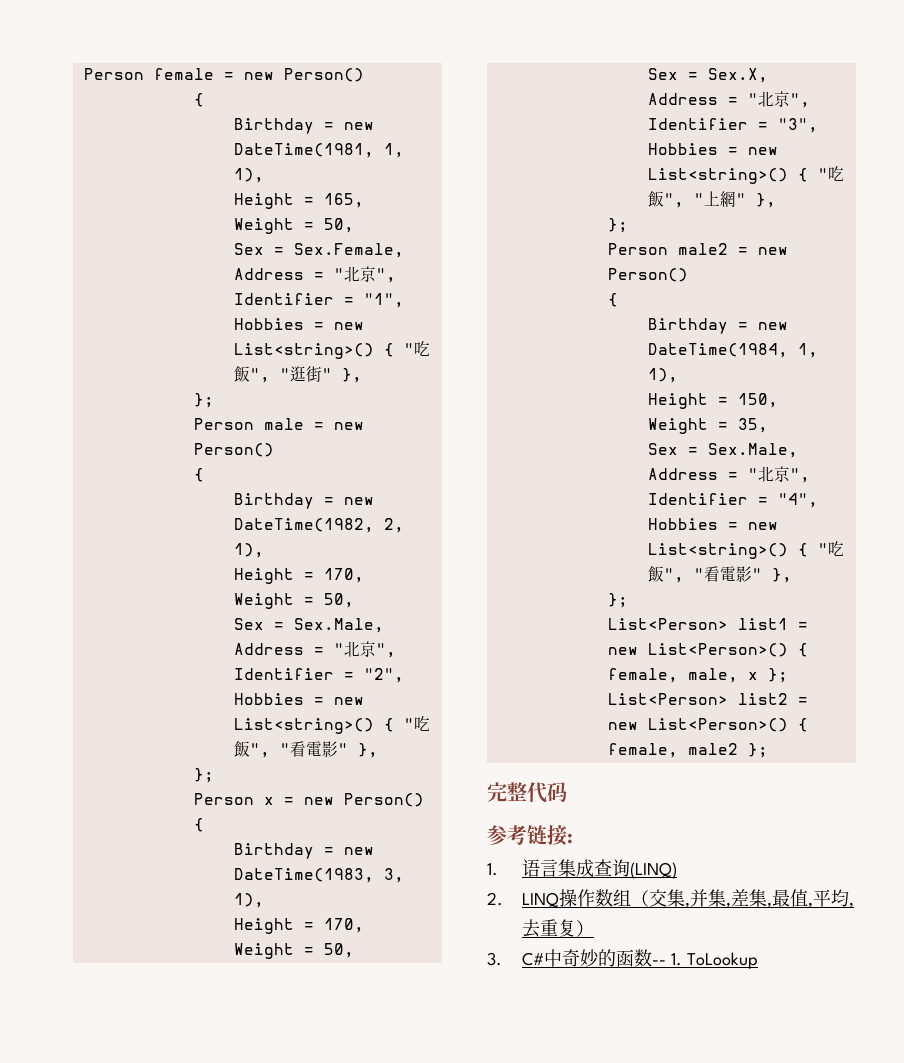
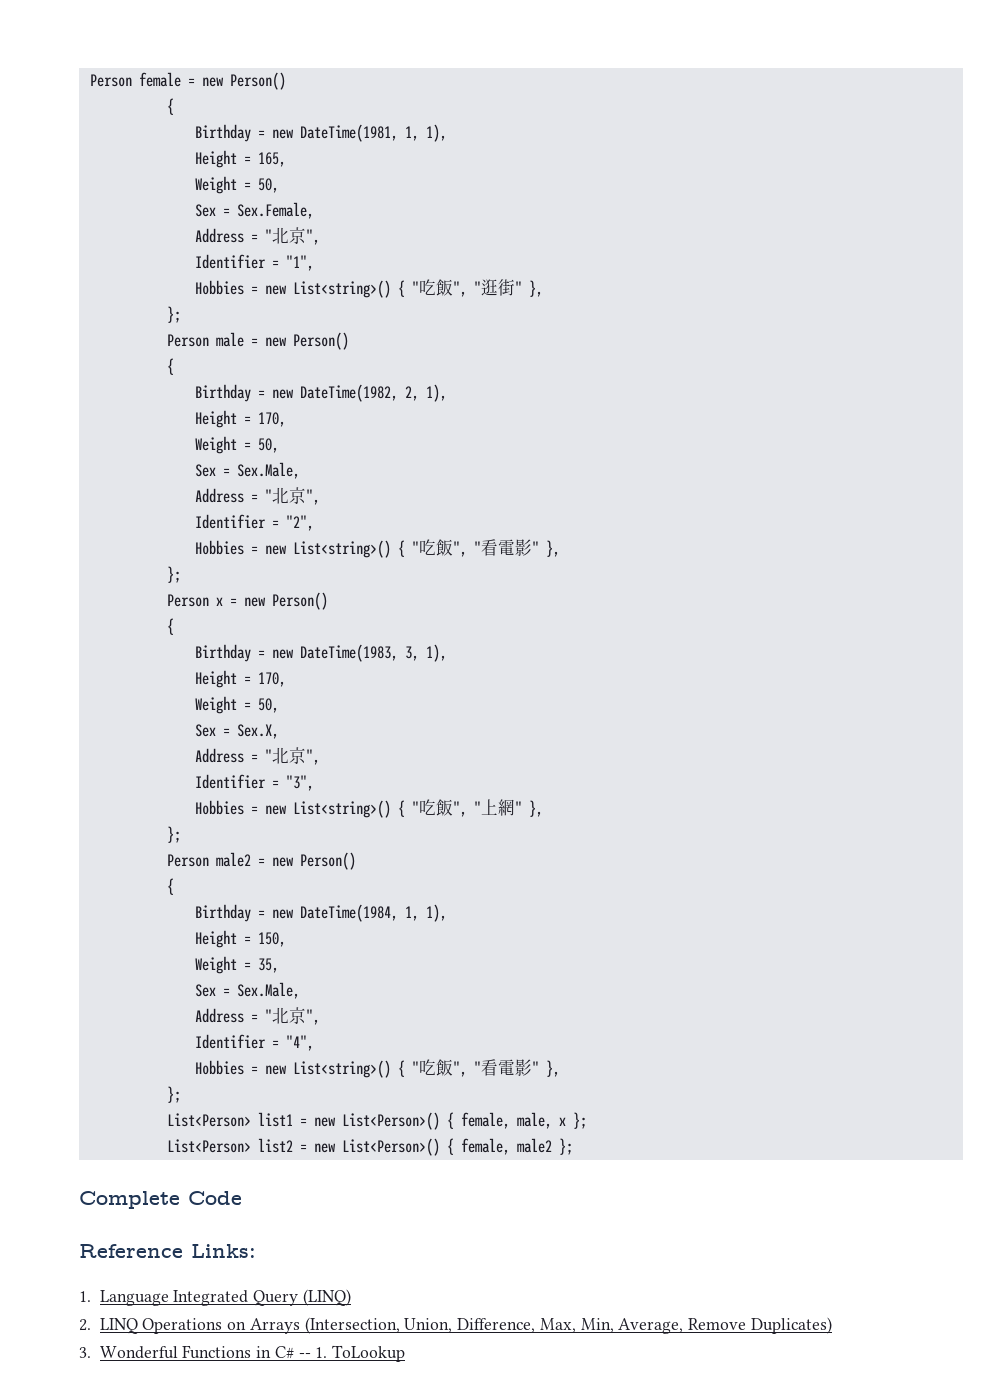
[487,782,567,803] [487,825,573,846] [487,859,677,879] [487,889,854,908] [521,919,594,938] [487,949,652,967] 完整代码 // 参考链接: // 1.语言集成查询(LINQ) // 2. LINQ操作数组（交集,并集,差集,最值,平均,去重复） // 3. C#中奇妙的函数 -> [79,1191,242,1209] [79,1244,256,1258] [79,1289,351,1306] [79,1317,832,1334] [79,1345,294,1359] Complete Code // Reference Links: // 1. Language Integrated Query (LINQ) // 2. LINQ Operations on Arrays (Intersection, Union, Difference, Max, Min, Average, Remove Duplicates) // 3. Wonderful Functions in C#

